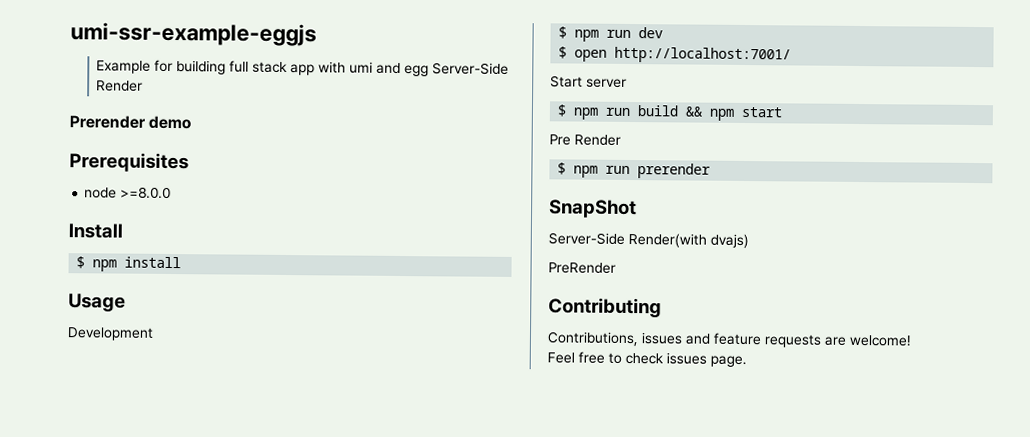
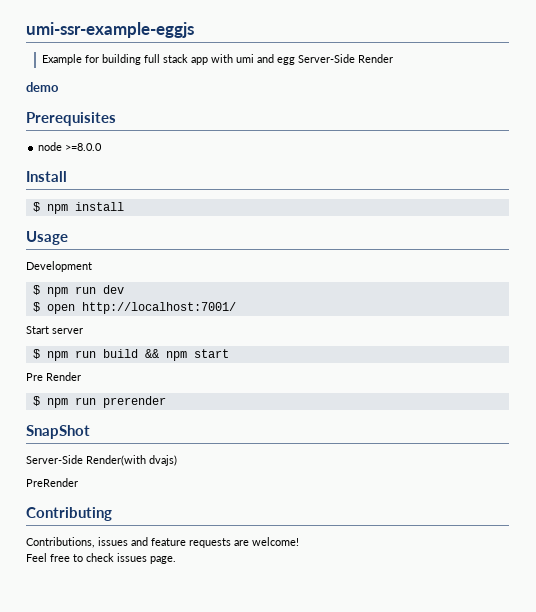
[69,115,146,129] Prerender -> (393, 58) none

